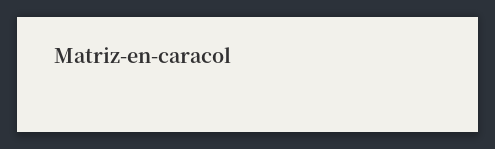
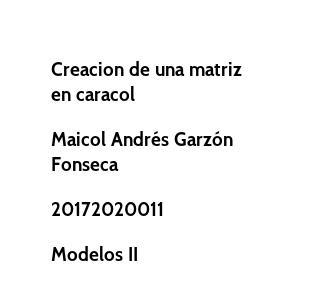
[54,47,231,63] Matriz-en-caracol -> [51,61,243,76] [51,86,136,101] [51,131,234,146] [51,157,119,171] [51,202,164,216] [51,246,139,261] Creacion de una matriz en caracol // Maicol Andrés Garzón Fonseca // 20172020011 // Modelos II

